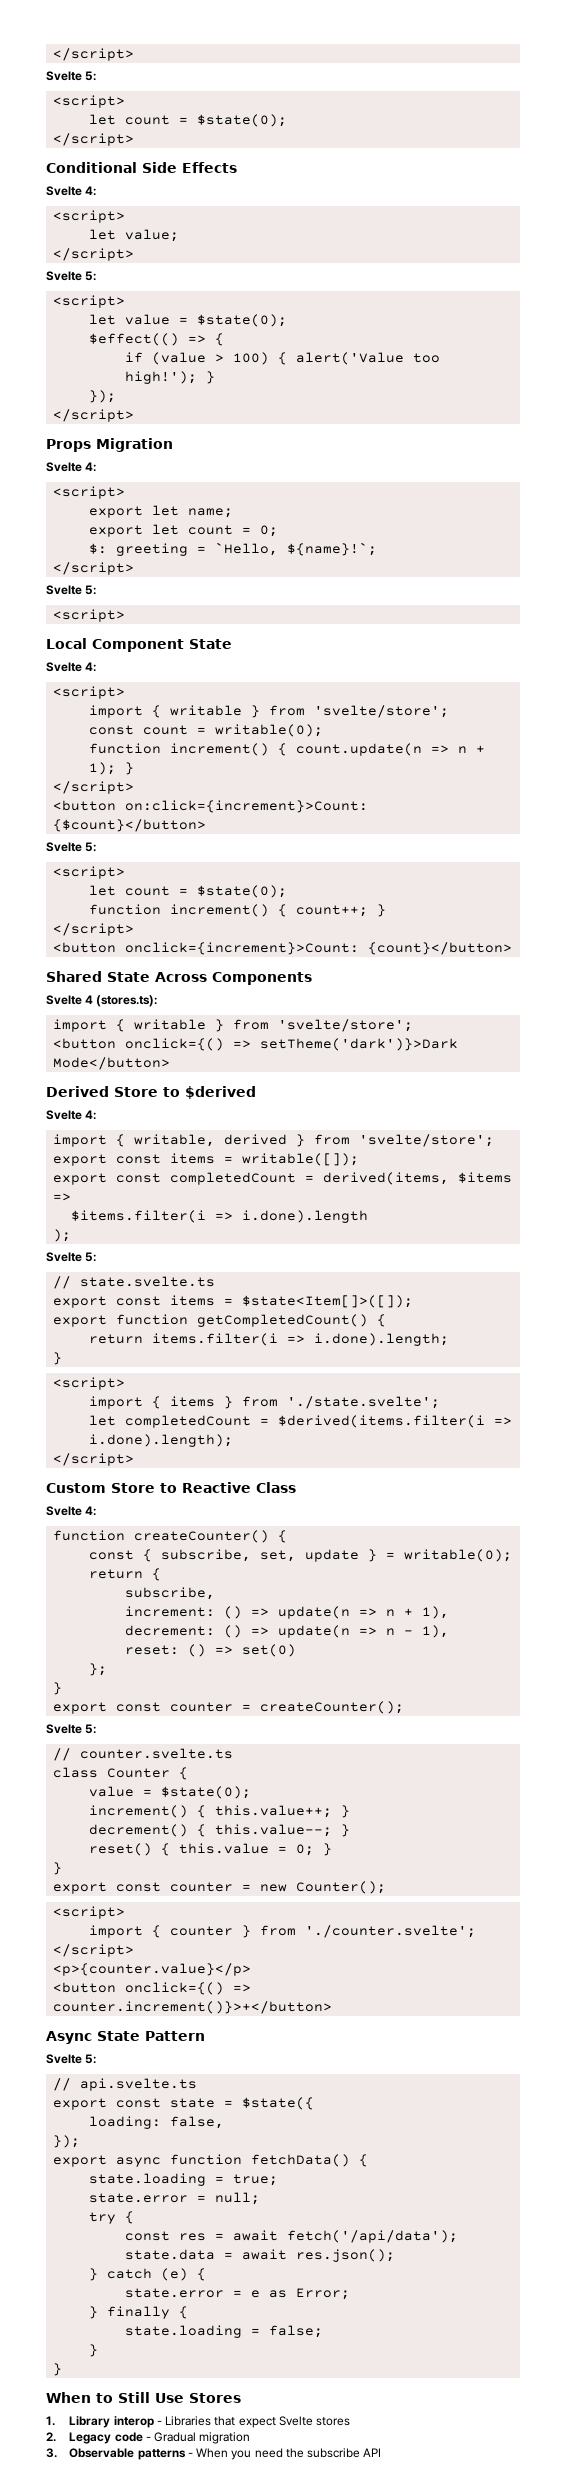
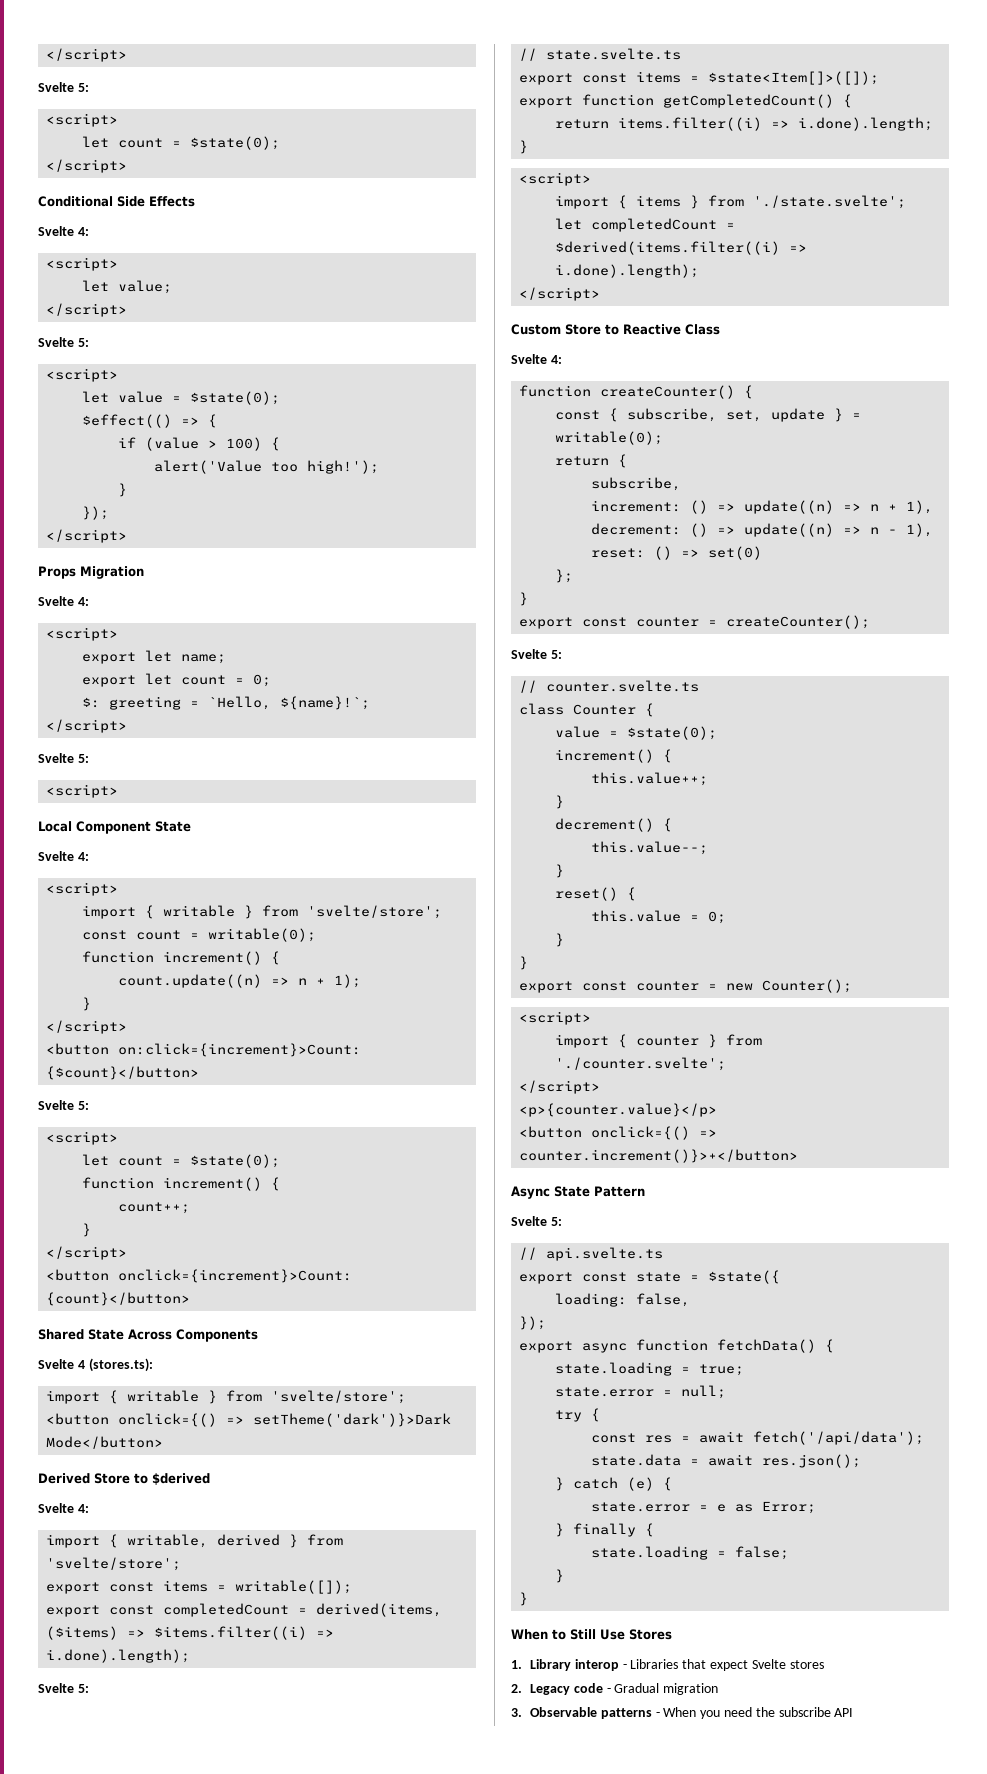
(288, 358) none -> (281, 444) //
(198, 377) none -> (380, 467) //
[296,743,423,756] count.update(n -> [118,974,263,988] // count.update((n)
(117, 768) none -> (362, 981) //
(288, 910) none -> (281, 1184) //
(369, 911) none -> (191, 1208) //
[458,1172,513,1183] [53,1193,72,1201] [71,1210,369,1223] [53,1229,72,1242] $items => // $items.filter(i => i.done).length // ); -> [46,1626,335,1640] [46,1649,191,1663] ($items) => $items.filter((i) => i.done).length);
[152,1333,279,1346] items.filter(i -> [618,117,763,131] items.filter((i)
[278,1415,486,1428] $derived(items.filter(i -> [555,241,781,255] $derived(items.filter((i)
[278,1606,351,1619] update(n -> [744,500,835,514] update((n)
[278,1625,351,1638] update(n -> [744,523,835,537] update((n)
(207, 1811) none -> (673, 756) //
(333, 1811) none -> (709, 779) //
(207, 1830) none -> (673, 825) //
(333, 1830) none -> (709, 848) //
(171, 1849) none -> (637, 894) //
(315, 1850) none -> (727, 917) //

